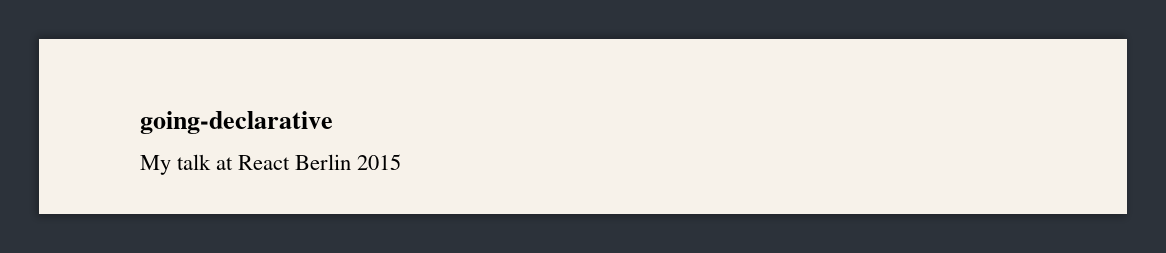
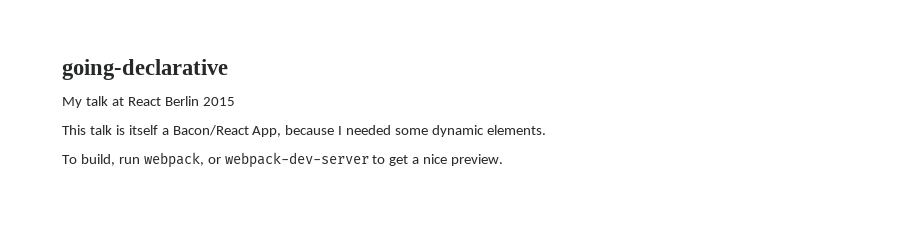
(402, 162) none -> [62,125,546,137] [62,152,504,168] // This talk is itself a Bacon/React App, because I needed some dynamic elements. // To build, run webpack, or webpack-dev-server to get a nice preview.

